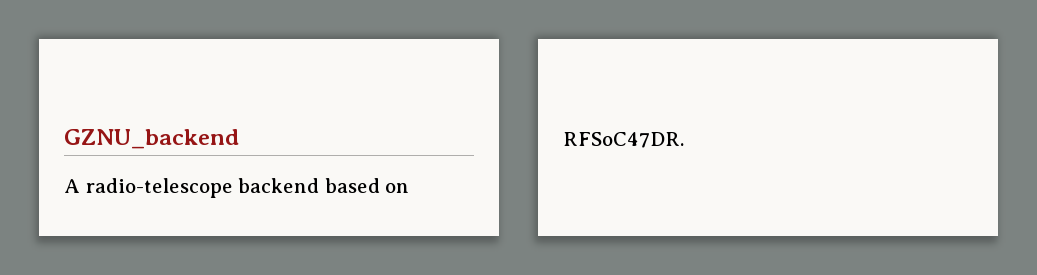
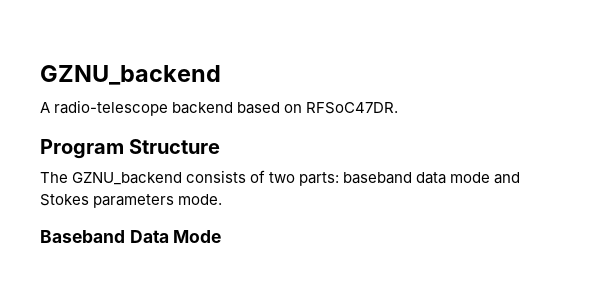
(684, 140) none -> [40,139,221,159] [40,170,521,186] [40,194,223,208] [40,230,222,243] // Program Structure // The GZNU_backend consists of two parts: baseband data mode and Stokes parameters mode. // Baseband Data Mode

